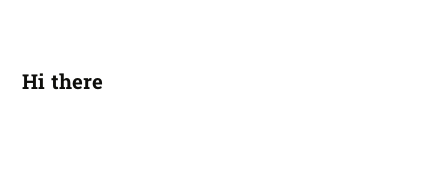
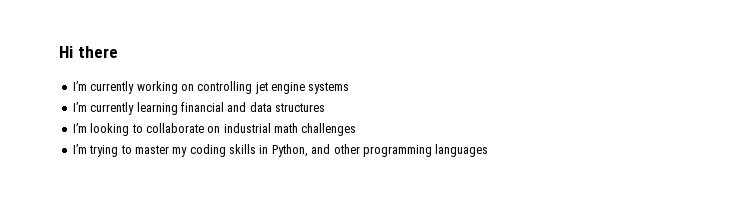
(103, 81) none -> [72,81,350,94] [72,102,325,115] [72,123,357,136] [72,144,489,157] // I’m currently working on controlling jet engine systems // I’m currently learning financial and data structures // I’m looking to collaborate on industrial math challenges // I’m trying to master my coding skills in Python, and other programming languages

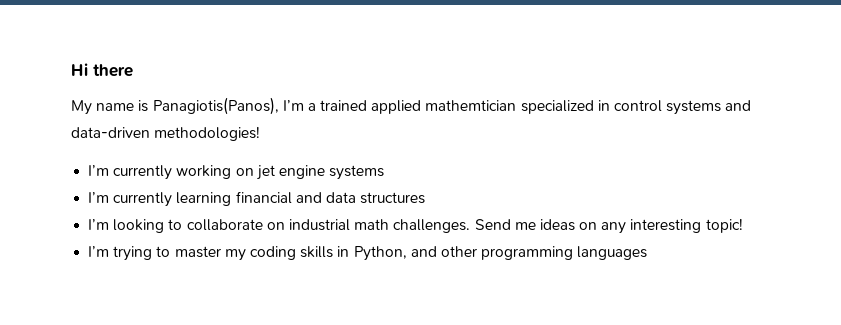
(118, 52) none -> [71,97,752,115] [71,126,261,141] // My name is Panagiotis(Panos), I’m a trained applied mathemtician specialized in control systems and data-driven methodologies!
[197,81,253,94] controlling -> (254, 172) none
[301,123,357,136] challenges -> [393,218,743,234] challenges. Send me ideas on any interesting topic!

